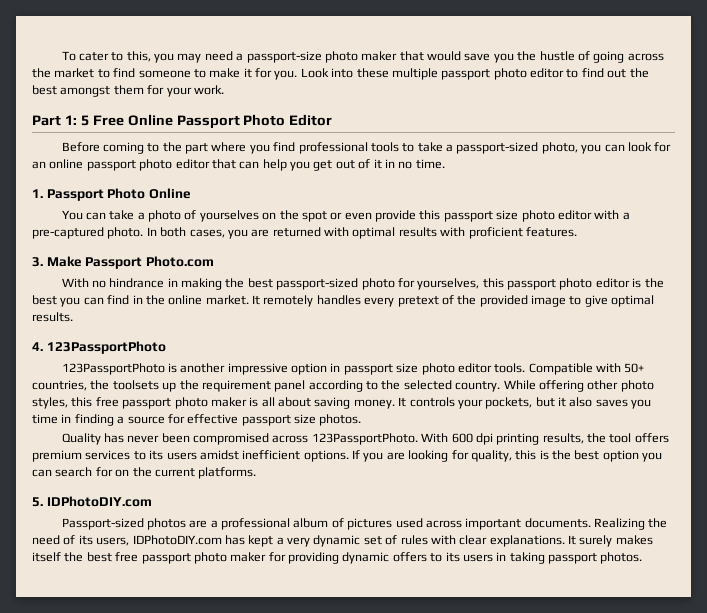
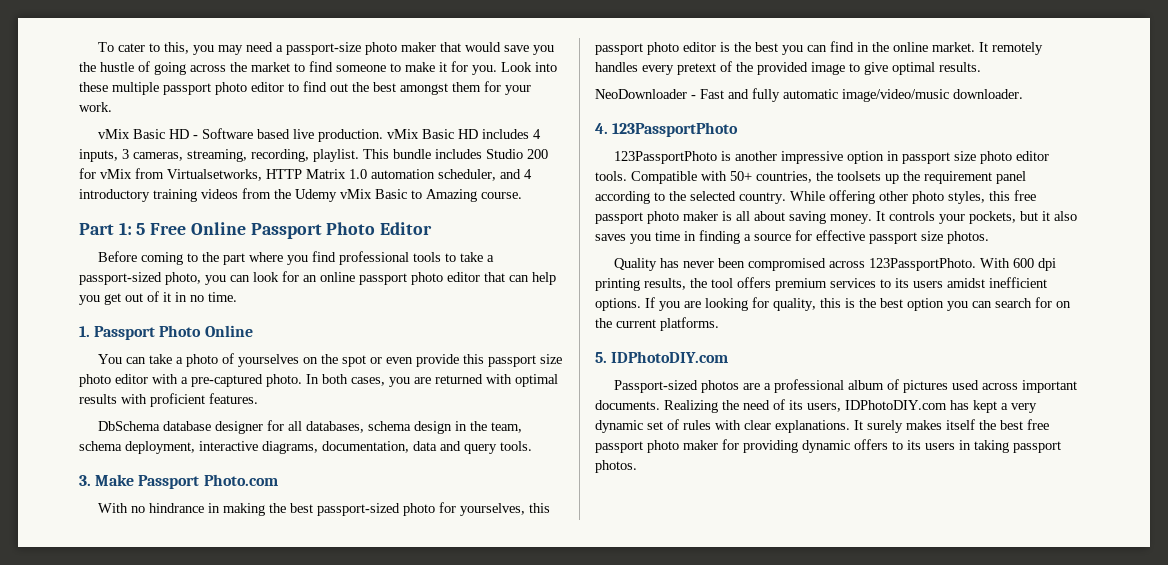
(224, 90) none -> [98,128,542,142] [79,149,548,162] [79,168,532,181] [79,188,522,202] // vMix Basic HD - Software based live production. vMix Basic HD includes 4 inputs, 3 cameras, streaming, recording, playlist. This bundle includes Studio 200 for vMix from Virtualsetworks, HTTP Matrix 1.0 automation scheduler, and 4 introductory training videos from the Udemy vMix Basic to Amazing course.
(577, 232) none -> [98,420,523,434] [79,441,532,454] // DbSchema database designer for all databases, schema design in the team, schema deployment, interactive diagrams, documentation, data and query tools.
(73, 317) none -> [595,88,1023,102] // NeoDownloader - Fast and fully automatic image/video/music downloader.

